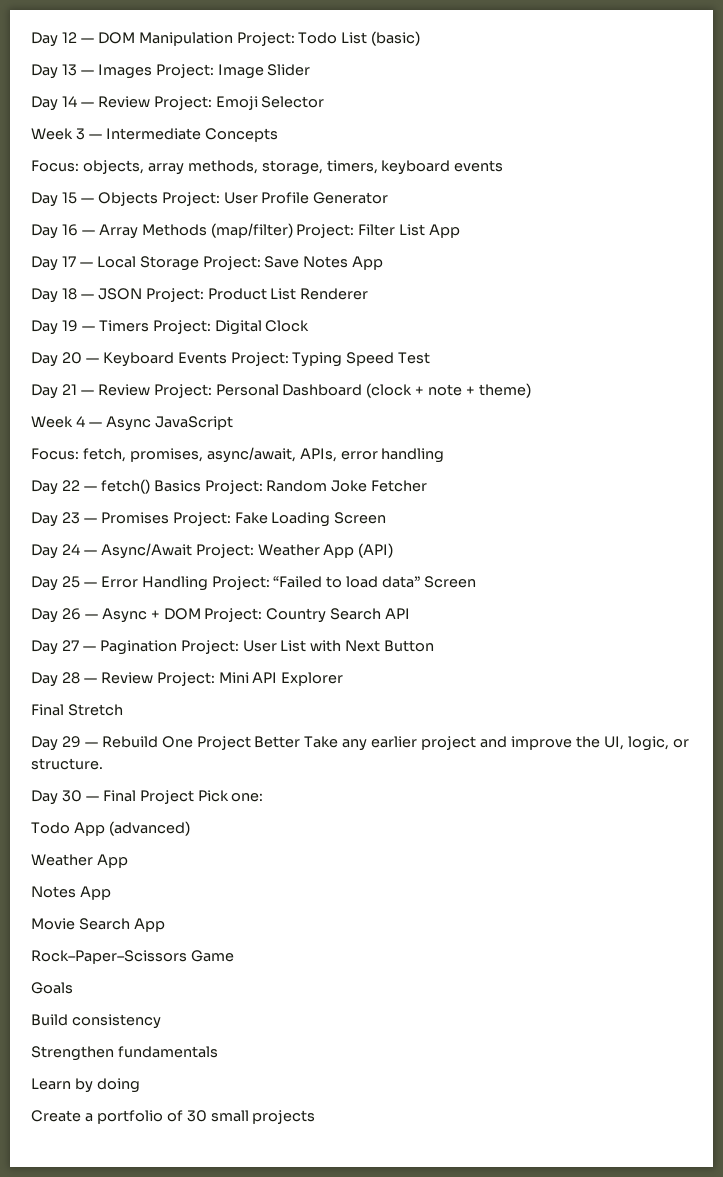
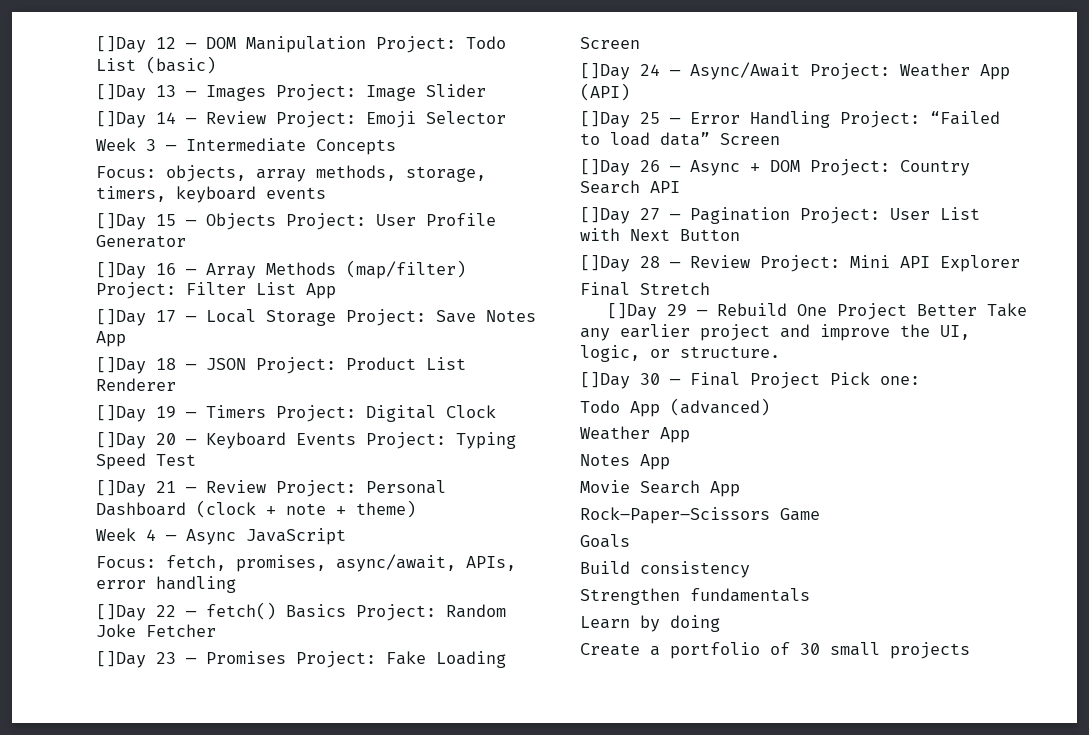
[31,32,58,47] Day -> [96,36,146,53] []Day
[31,64,58,79] Day -> [96,84,146,101] []Day
[31,96,58,111] Day -> [96,111,146,128] []Day
[31,192,58,207] Day -> [96,213,146,230] []Day
[31,224,58,239] Day -> [96,262,146,279] []Day
[31,256,58,271] Day -> [96,309,146,326] []Day
[31,288,58,303] Day -> [96,357,146,374] []Day
[31,320,58,335] Day -> [96,405,146,422] []Day
[31,352,58,367] Day -> [96,432,146,449] []Day
[31,384,58,399] Day -> [96,480,146,497] []Day
[31,480,58,495] Day -> [96,604,146,621] []Day
[31,512,58,527] Day -> [96,651,146,668] []Day
[31,544,58,559] Day -> [580,63,630,80] []Day
[31,576,58,591] Day -> [580,111,630,128] []Day
[31,608,58,623] Day -> [580,159,630,176] []Day
[31,640,58,655] Day -> [580,207,630,224] []Day
[31,672,58,687] Day -> [580,255,630,272] []Day
[31,736,58,751] Day -> [606,303,657,320] []Day
[31,790,58,805] Day -> [580,372,630,389] []Day

